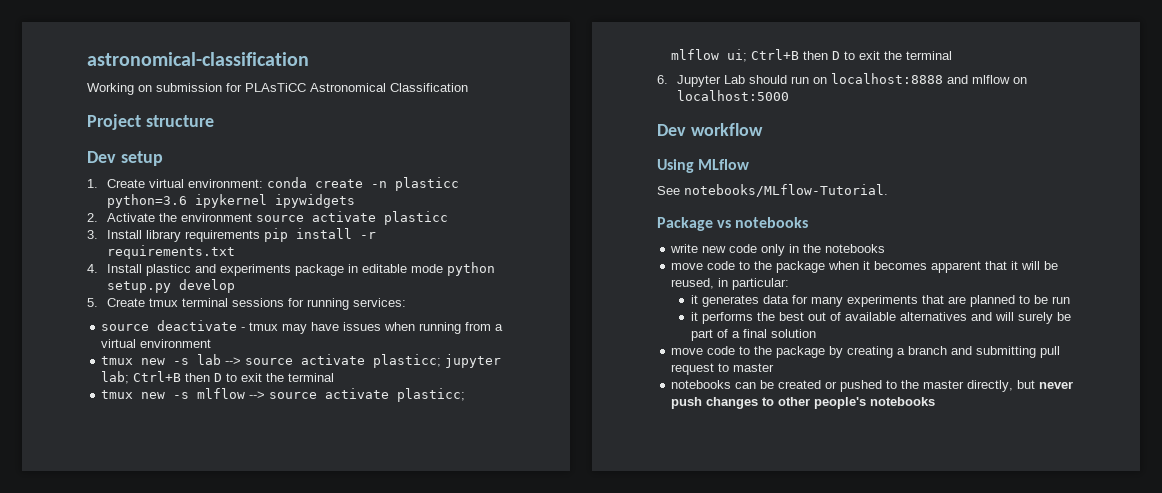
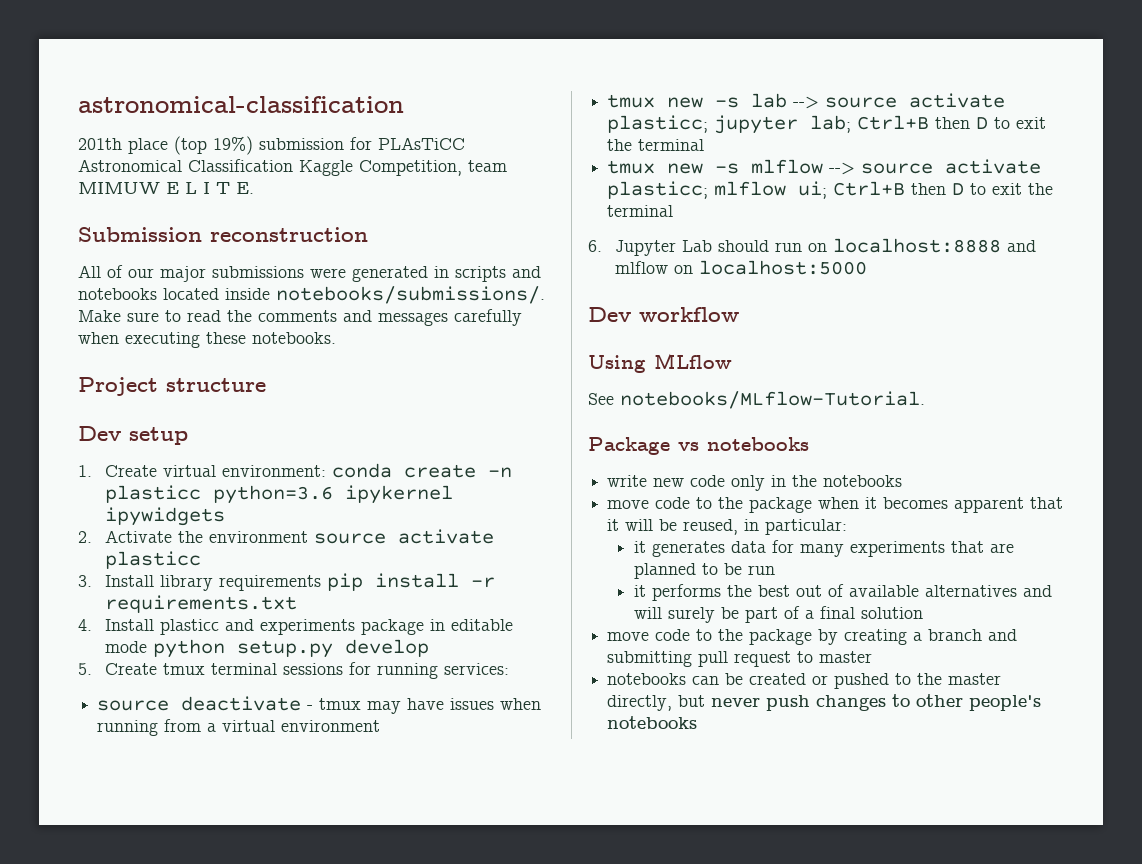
[87,83,152,95] Working on -> [78,136,253,155] 201th place (top 19%)
(468, 87) none -> [299,160,507,176] [78,182,254,194] [78,227,368,242] [78,265,541,282] [78,286,545,304] [78,309,522,326] [78,332,336,348] Kaggle Competition, team MIMUW E L I T E. // Submission reconstruction // All of our major submissions were generated in scripts and notebooks located inside notebooks/submissions/. Make sure to read the comments and messages carefully when executing these notebooks.

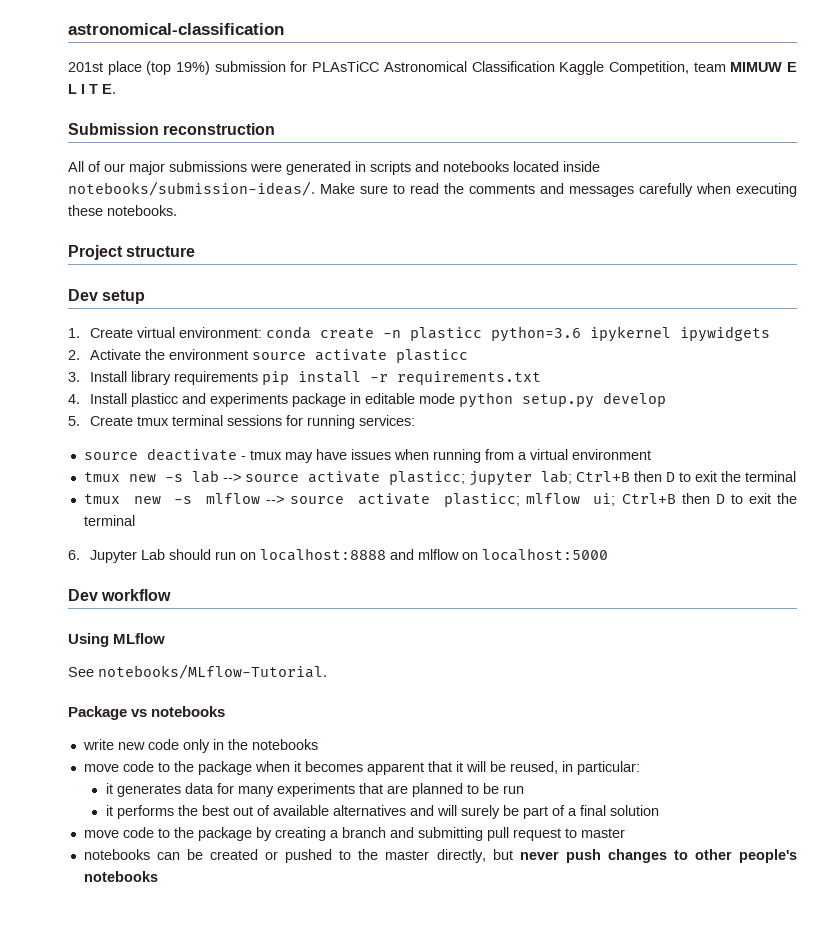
[78,138,122,150] 201th -> [68,62,103,72] 201st
[276,286,545,304] notebooks/submissions/. -> [68,181,315,196] notebooks/submission-ideas/.

